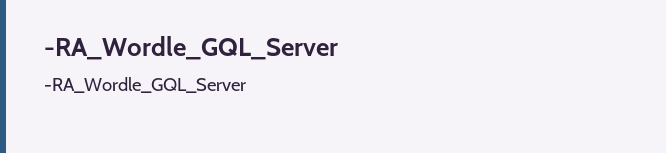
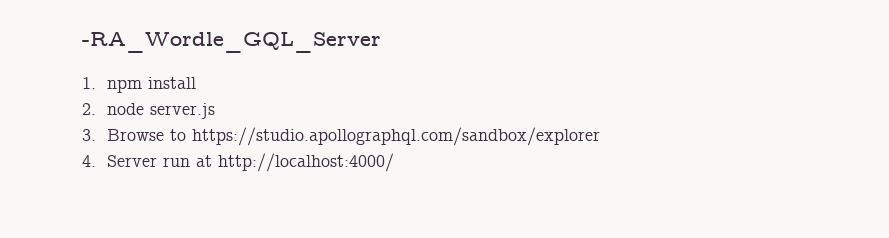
[44,77,246,93] -RA_Wordle_GQL_Server -> [82,77,196,93] [82,103,215,119] [82,127,600,146] [82,153,394,172] 1. npm install // 2. node server.js // 3. Browse to https://studio.apollographql.com/sandbox/explorer // 4. Server run at http://localhost:4000/

